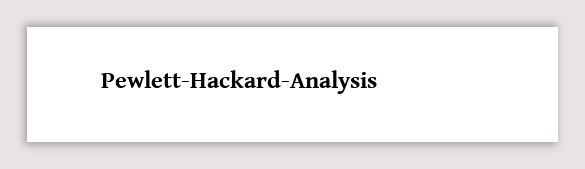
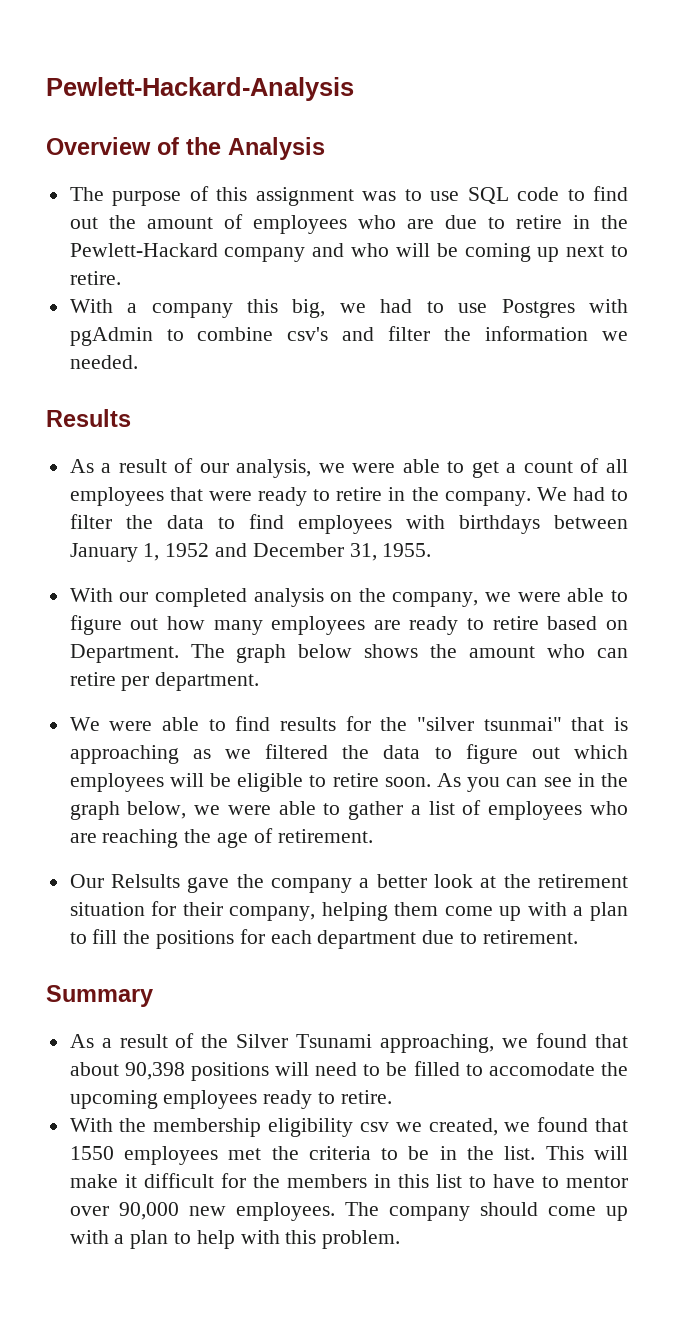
(377, 82) none -> [46,137,325,160] [69,186,629,206] [69,214,628,234] [69,243,629,262] [69,271,121,285] [69,299,628,318] [69,326,628,346] [69,355,138,369] [46,409,131,427] [69,458,628,478] [69,487,628,506] [69,514,628,534] [69,543,432,562] [69,588,628,607] [69,615,628,635] [69,644,628,663] [69,672,260,691] [69,716,628,731] [69,744,628,764] [69,773,628,792] [69,800,628,820] [69,828,373,848] [69,874,628,893] [69,901,628,921] [69,929,578,949] [46,985,153,1007] [69,1033,629,1053] [69,1061,628,1081] [69,1090,392,1109] [69,1117,629,1137] [69,1146,628,1165] [69,1173,629,1188] [69,1202,628,1221] [69,1230,401,1249] // Overview of the Analysis // The purpose of this assignment was to use SQL code to find out the amount of employees who are due to retire in the Pewlett-Hackard company and who will be coming up next to retire. // With a company this big, we had to use Postgres with pgAdmin to combine csv's and filter the information we needed. // Results // As a result of our analysis, we were able to get a count of all employees that were ready to retire in the company. We had to filter the data to find employees with birthdays between January 1, 1952 and December 31, 1955. // With our completed analysis on the company, we were able to figure out how many employees are ready to retire based on Department. The graph below shows the amount who can retire per department. // We were able to find results for the "silver tsunmai" that is approaching as we filtered the data to figure out which employees will be eligible to retire soon. As you can see in the graph below, we were able to gather a list of employees who are reaching the age of retirement. // Our Relsults gave the company a better look at the retirement situation for their company, helping them come up with a plan to fill the positions for each department due to retirement. // Summary // As a result of the Silver Tsunami approaching, we found that about 90,398 positions will need to be filled to accomodate the upcoming employees ready to retire. // With the membership eligibility csv we created, we found that 1550 employees met the criteria to be in the list. This will make it difficult for the members in this list to have to mentor over 90,000 new employees. The company should come up with a plan to help with this problem.

